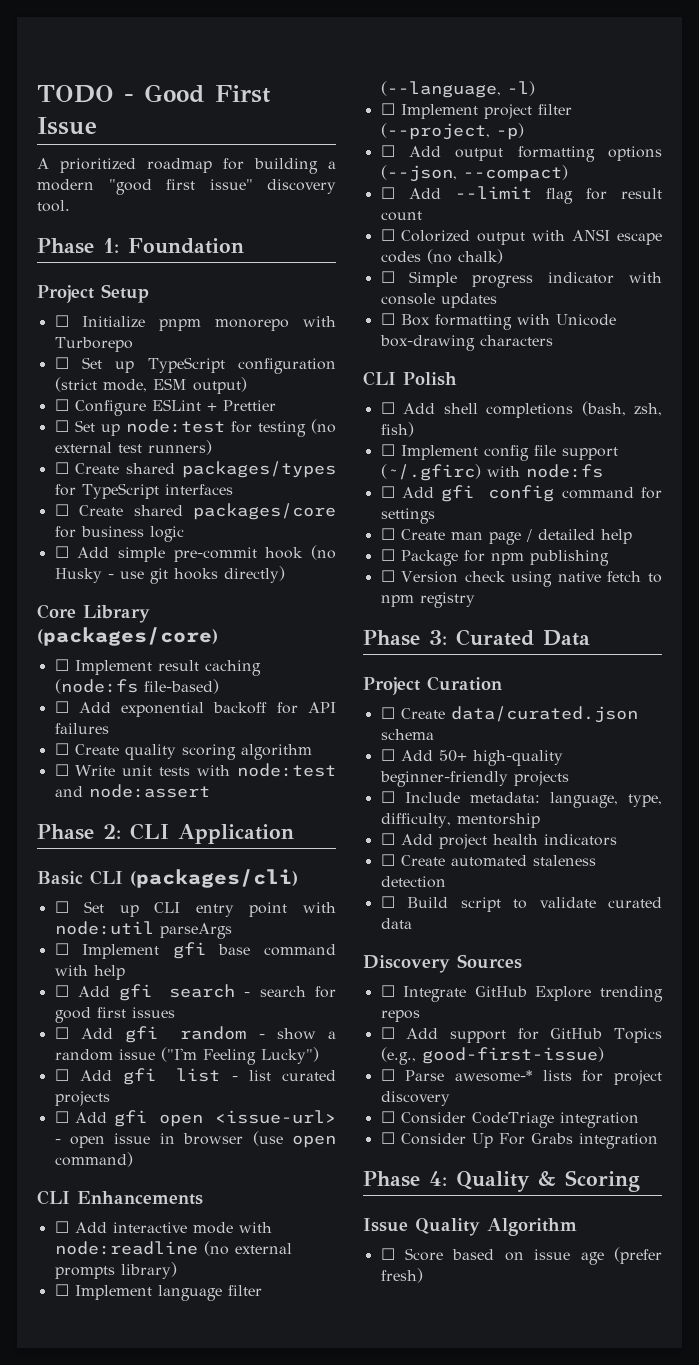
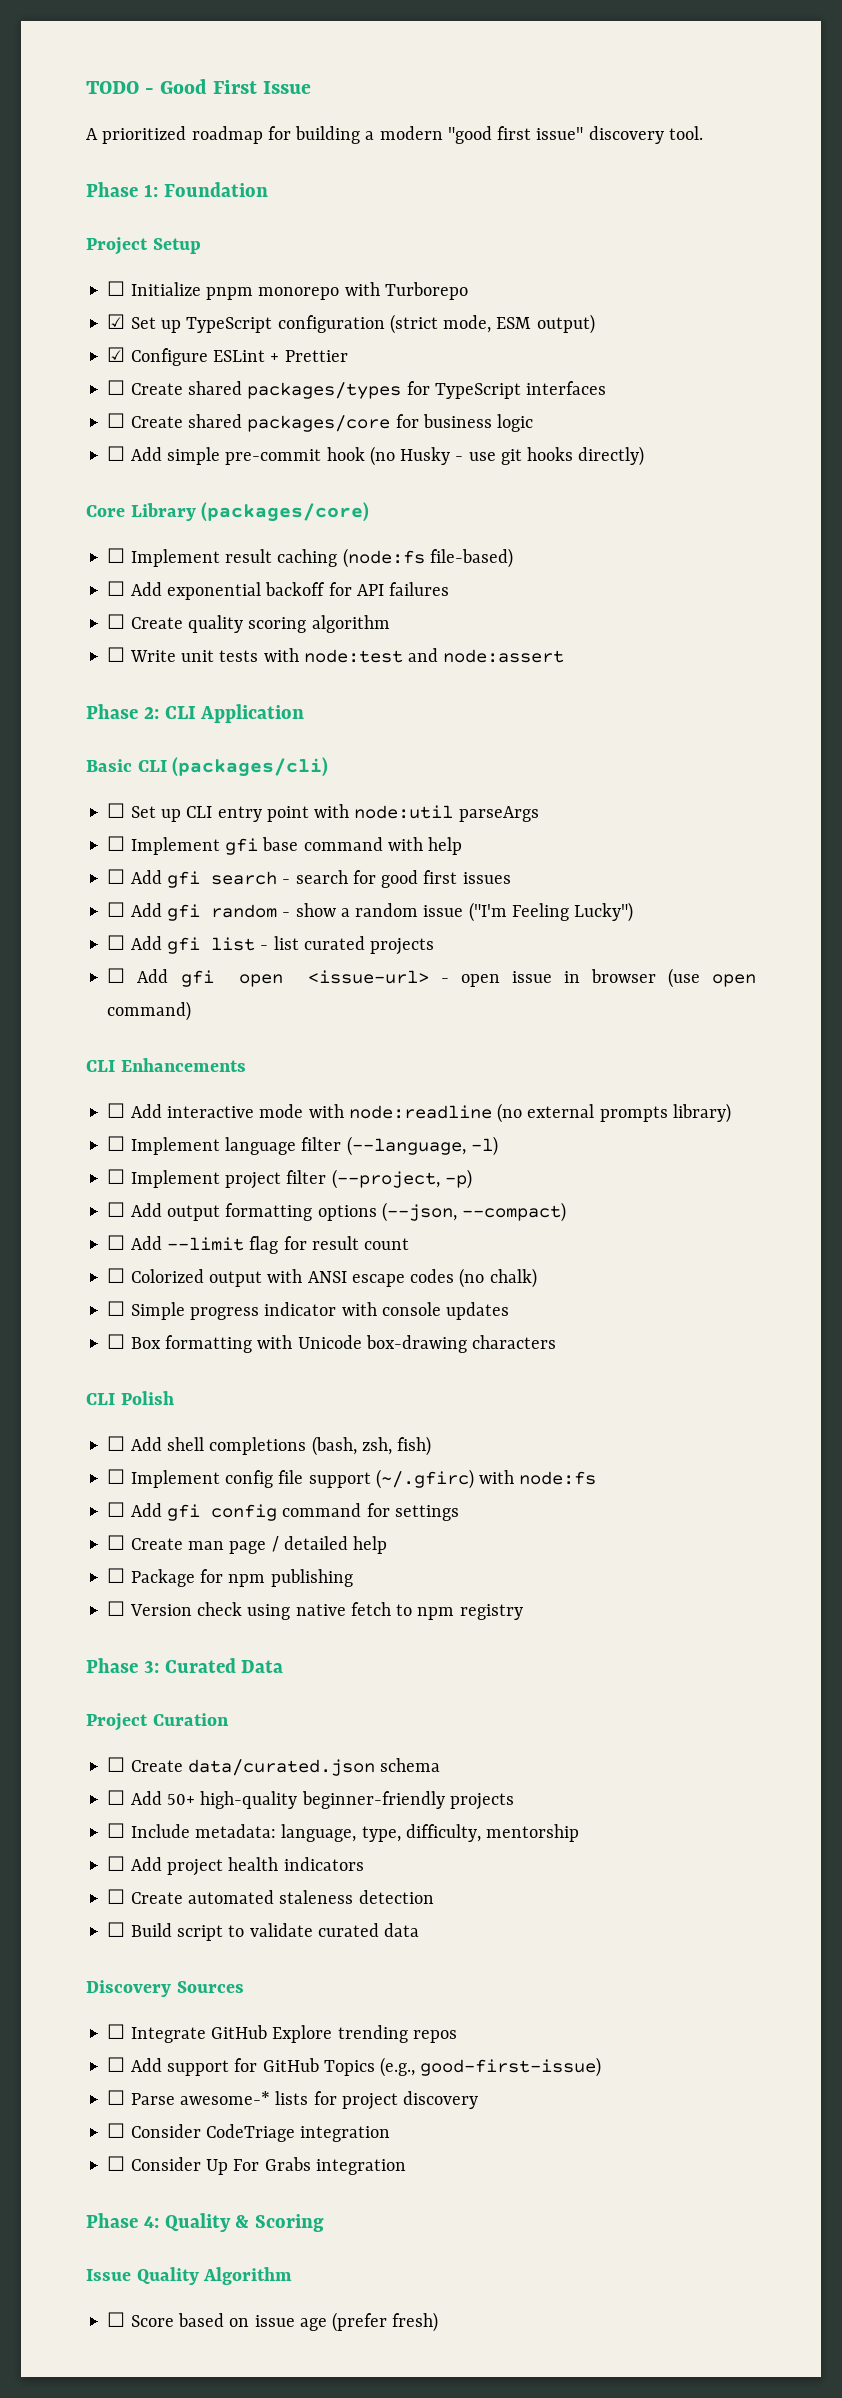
[54,357,69,369] ☐ -> [107,314,126,329] ☑
[54,399,69,411] ☐ -> [107,347,126,362] ☑
[54,419,336,437] [54,440,212,455] // ☐ Set up node:test for testing (no external test runners) -> (348, 356) none

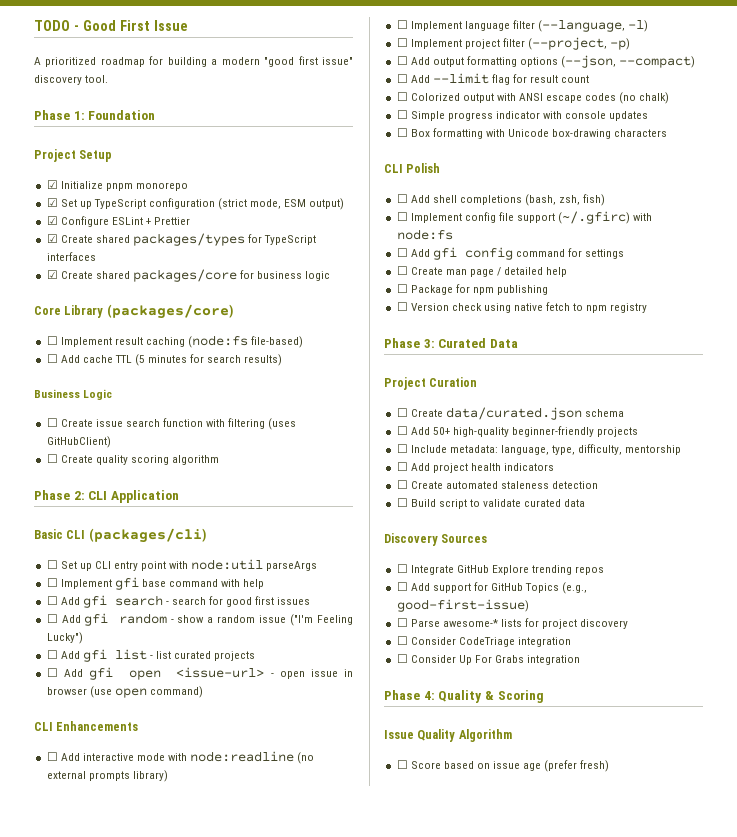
[107,281,126,296] ☐ -> [46,180,58,189] ☑
[344,282,468,300] with Turborepo -> (188, 186) none
[107,380,126,395] ☐ -> [46,234,58,243] ☑
[107,413,126,428] ☐ -> [46,270,58,279] ☑
[107,446,645,466] // ☐ Add simple pre-commit hook (no Husky - use git hooks directly) -> (331, 276) none
[166,582,450,600] exponential backoff for API failures -> [82,354,283,366] [34,389,113,400] [46,418,297,430] [46,436,111,448] cache TTL (5 minutes for search results) // Business Logic // ☐ Create issue search function with filtering (uses GitHubClient)
[107,647,565,663] // ☐ Write unit tests with node:test and node:assert -> (220, 460) none

